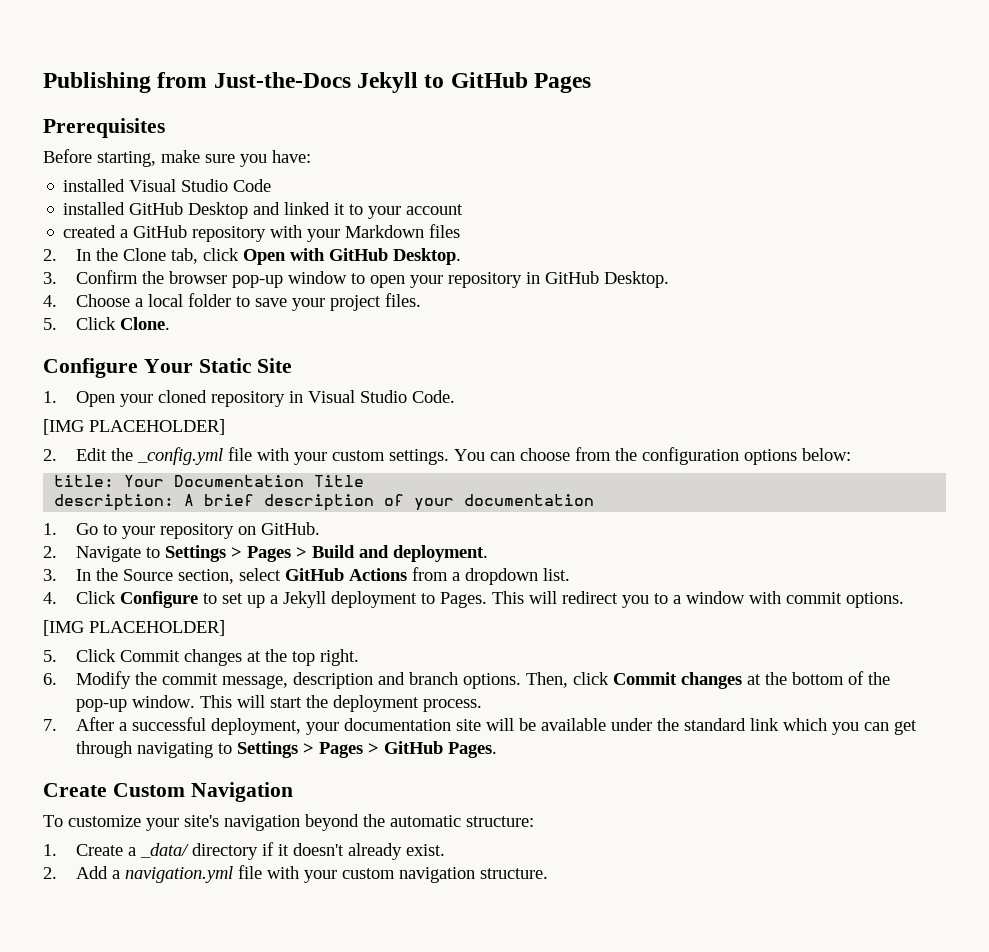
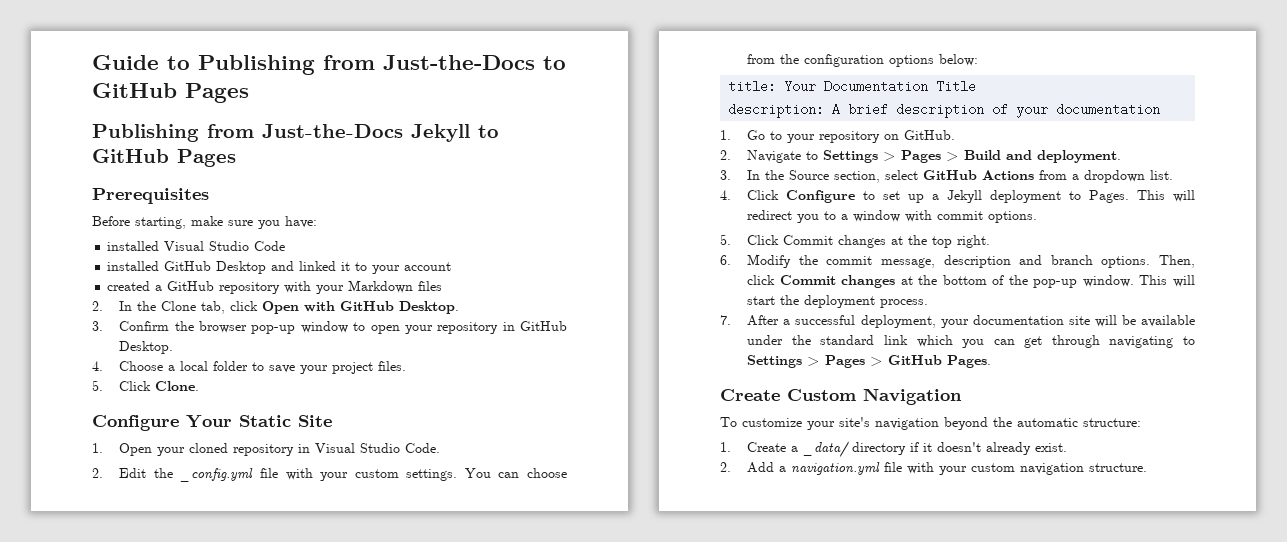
(43, 82) none -> [92,55,566,75] [92,83,249,103] Guide to Publishing from Just-the-Docs to GitHub Pages //
[43,419,225,435] // [IMG PLACEHOLDER] -> (441, 448) none
[43,620,225,636] // [IMG PLACEHOLDER] -> (1038, 217) none

